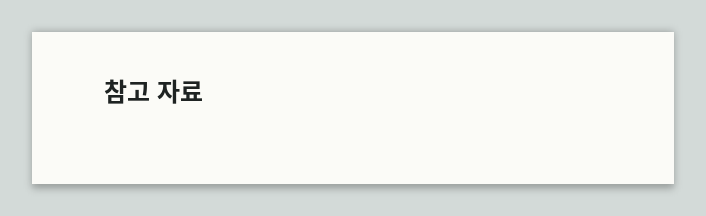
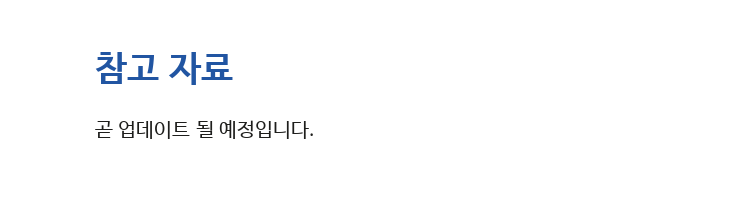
(203, 91) none -> [95,120,314,139] // 곧 업데이트 될 예정입니다.

